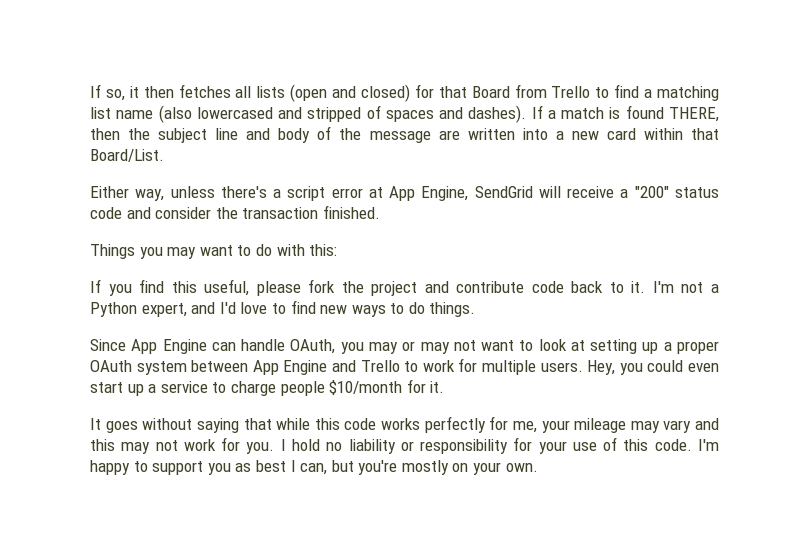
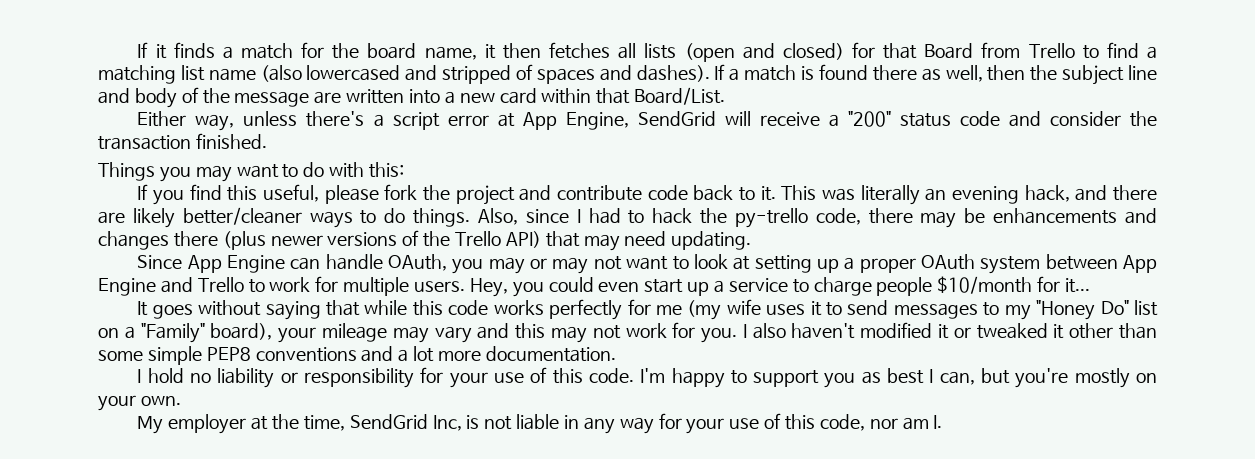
[90,84,125,101] If so, -> [137,42,477,60] If it finds a match for the board name,
[668,107,719,122] THERE, -> [872,65,983,82] there as well,
[652,281,719,293] [90,300,476,317] I'm not a Python expert, and I'd love to find new ways to do things. -> [781,185,1158,205] [98,207,1158,228] [98,230,752,251] This was literally an evening hack, and there are likely better/cleaner ways to do things. Also, since I had to hack the py-trello code, there may be enhancements and changes there (plus newer versions of the Trello API) that may need updating.
[430,381,445,393] it. -> [1065,278,1091,293] it...
[512,421,537,433] me, -> [655,299,1158,320] [98,323,273,343] me (my wife uses it to send messages to my "Honey Do" list on a "Family" board),
(286, 445) none -> [752,322,1158,339] [98,346,616,365] [137,369,142,383] also haven't modified it or tweaked it other than some simple PEP8 conventions and a lot more documentation. // I
(538, 467) none -> [137,413,943,434] // My employer at the time, SendGrid Inc, is not liable in any way for your use of this code, nor am I.

